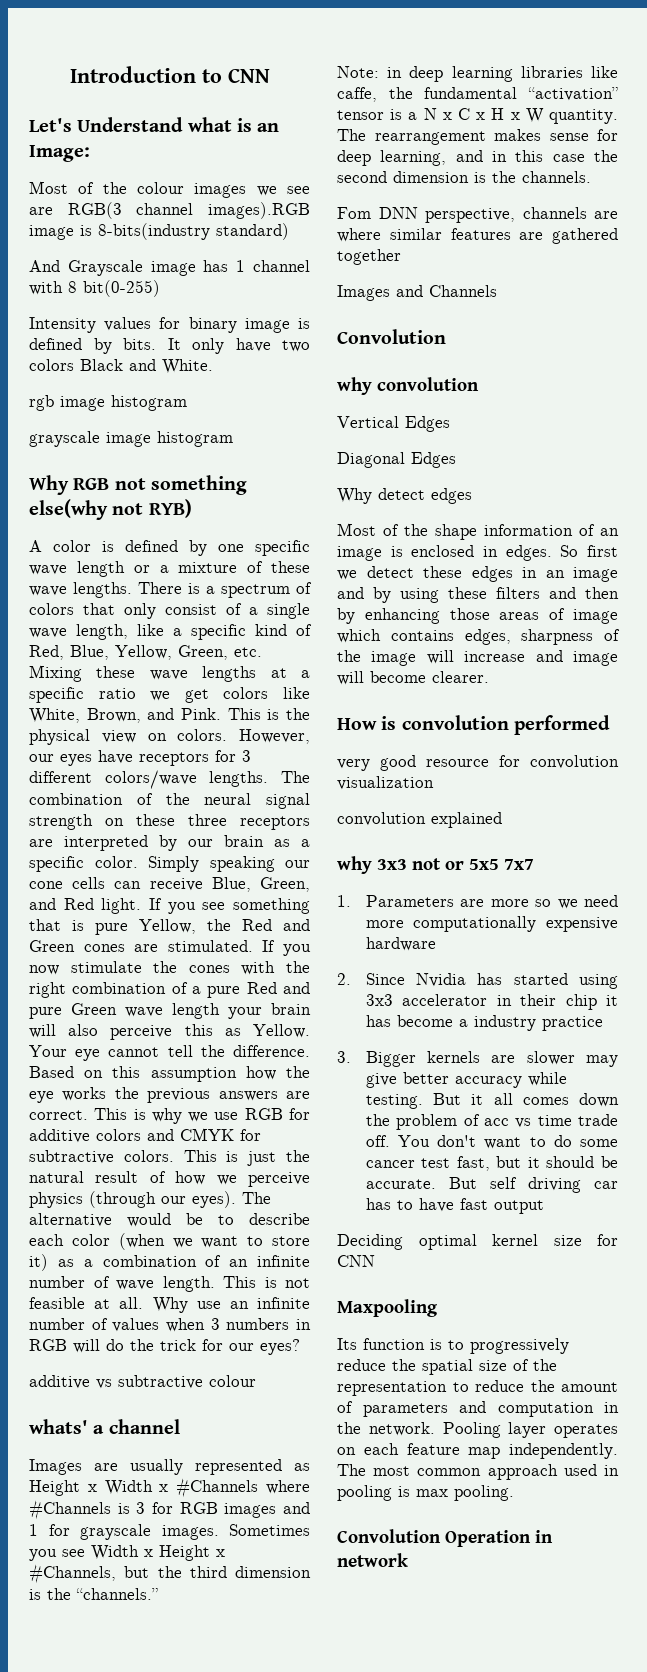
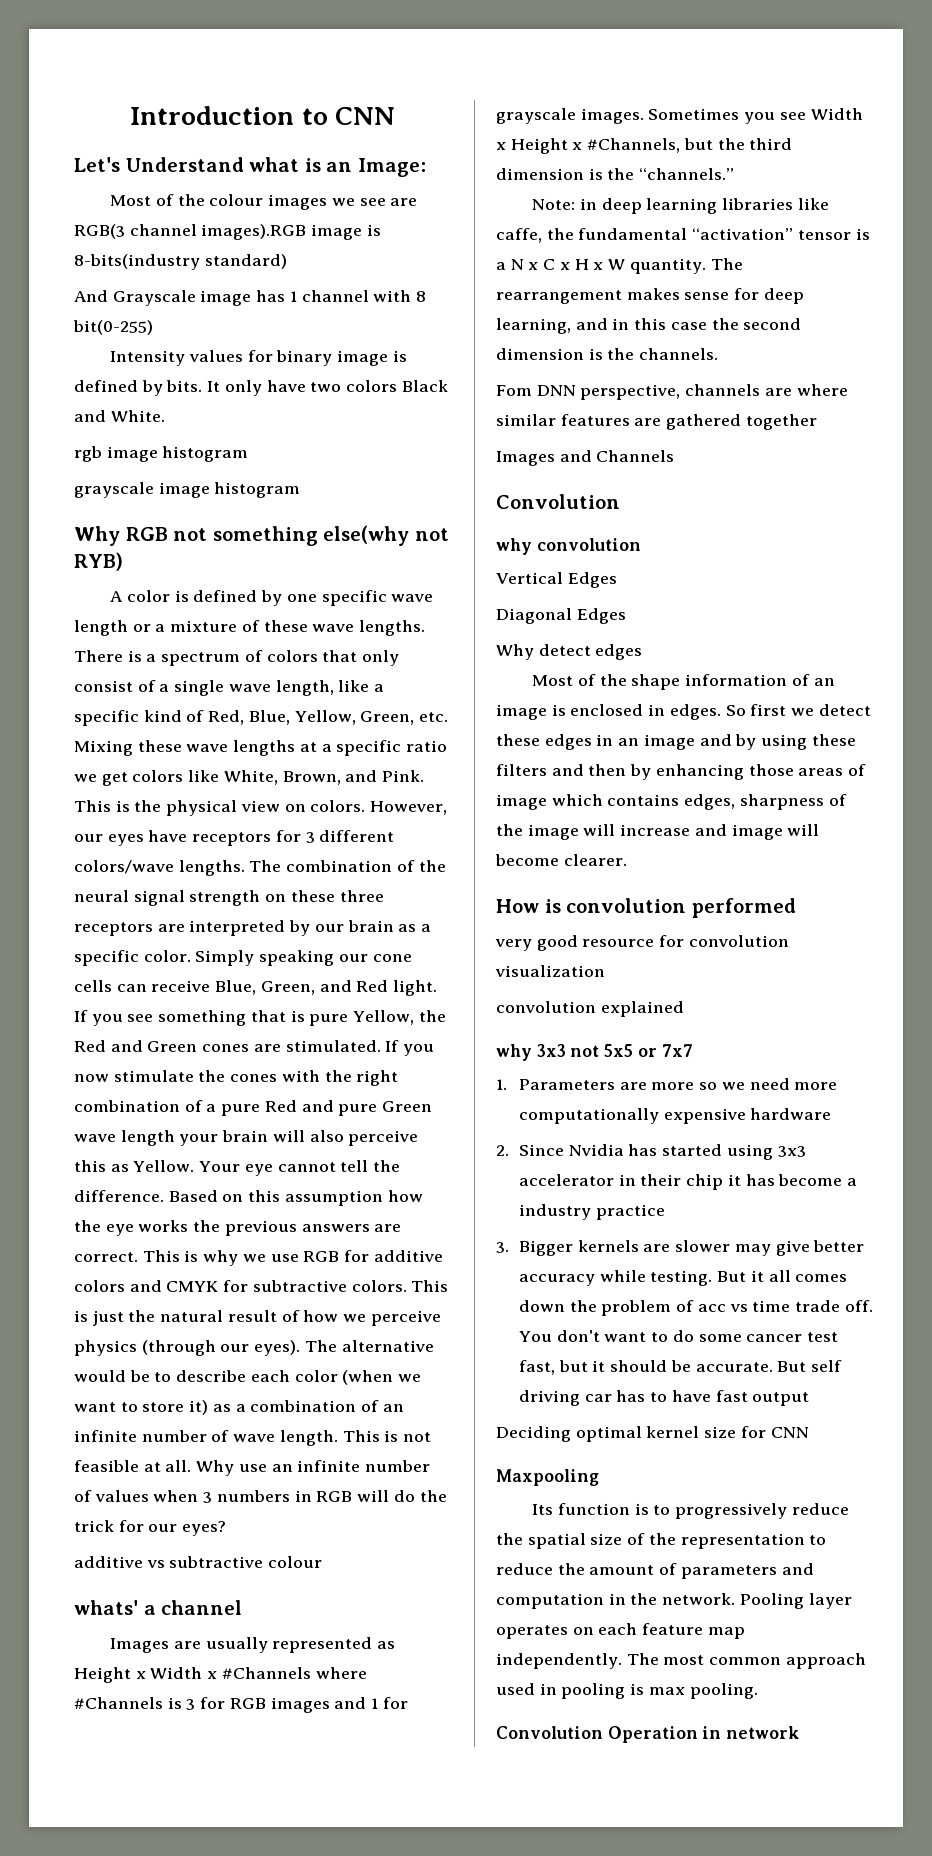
[445,859,499,870] or 5x5 -> [604,1044,657,1057] 5x5 or

